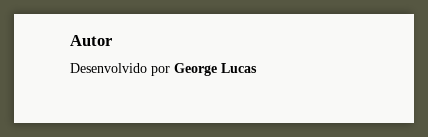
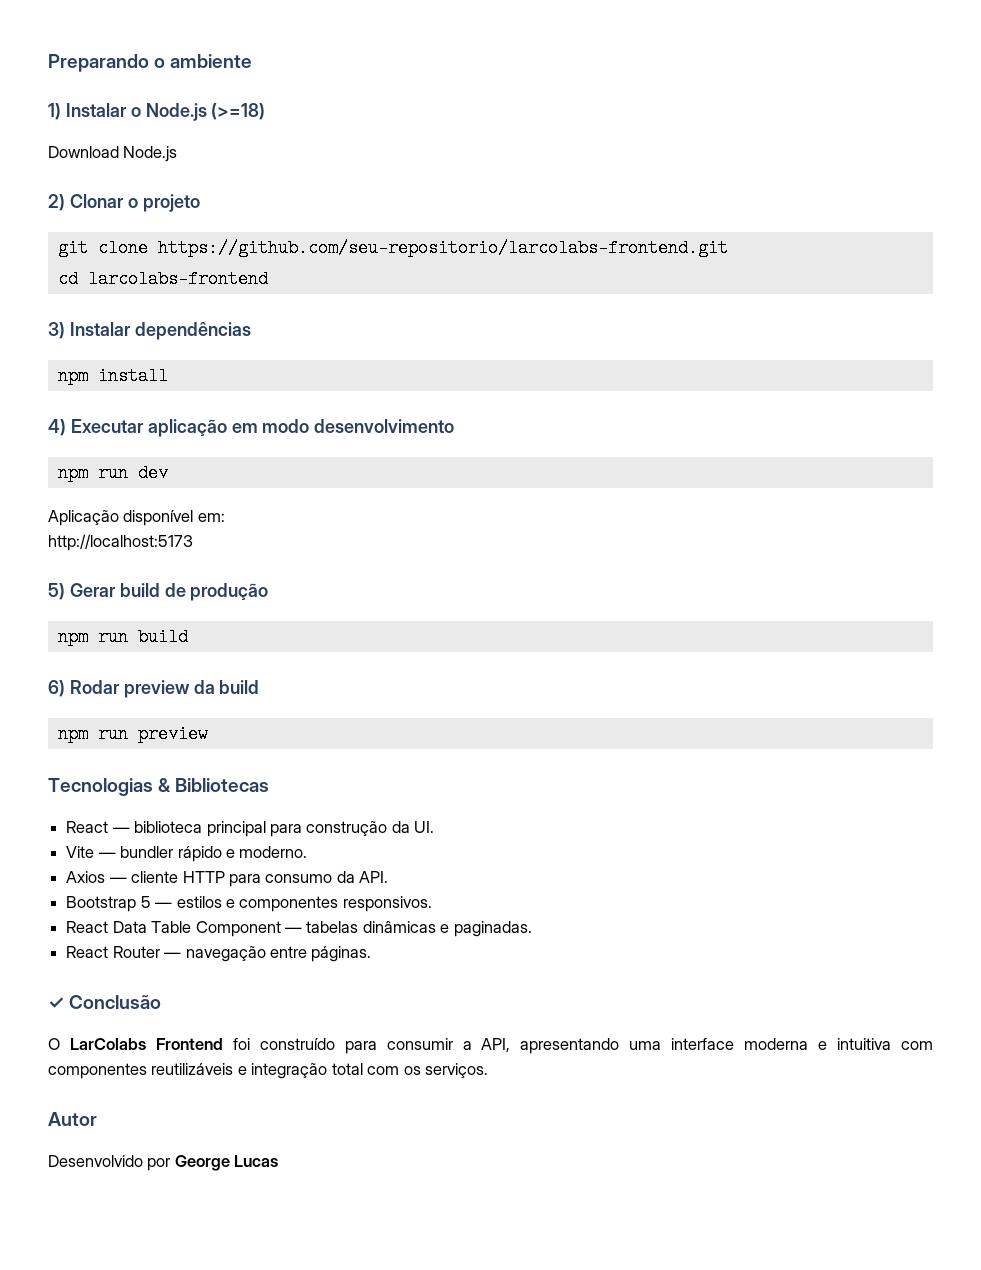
(70, 40) none -> [48,54,253,72] [48,103,266,121] [48,146,178,162] [48,194,200,212] [57,239,728,257] [57,270,268,288] [48,322,251,340] [57,367,168,385] [48,419,455,437] [57,464,168,482] [48,510,225,526] [48,534,193,551] [48,583,269,601] [57,628,188,646] [48,680,260,698] [57,725,208,743] [48,778,270,796] [66,821,435,837] [66,846,308,862] [66,871,389,887] [66,896,432,912] [66,921,532,937] [66,946,372,962] [48,995,162,1009] [48,1038,934,1054] [48,1063,489,1079] Preparando o ambiente // 1) Instalar o Node.js (>=18) // Download Node.js // 2) Clonar o projeto // git clone https://github.com/seu-repositorio/larcolabs-frontend.git // cd larcolabs-frontend // 3) Instalar dependências // npm install // 4) Executar aplicação em modo desenvolvimento // npm run dev // Aplicação disponível em: // http://localhost:5173 // 5) Gerar build de produção // npm run build // 6) Rodar preview da build // npm run preview // Tecnologias & Bibliotecas // React — biblioteca principal para construção da UI. // Vite — bundler rápido e moderno. // Axios — cliente HTTP para consumo da API. // Bootstrap 5 — estilos e componentes responsivos. // React Data Table Component — tabelas dinâmicas e paginadas. // React Router — navegação entre páginas. // ✓ Conclusão // O LarColabs Frontend foi construído para consumir a API, apresentando uma interface moderna e intuitiva com componentes reutilizáveis e integração total com os serviços. //

